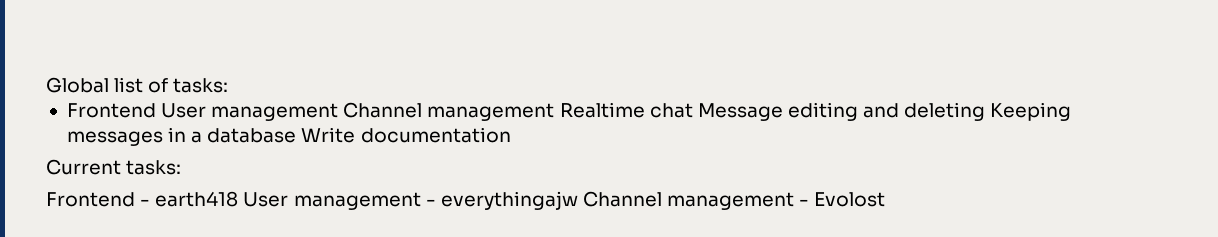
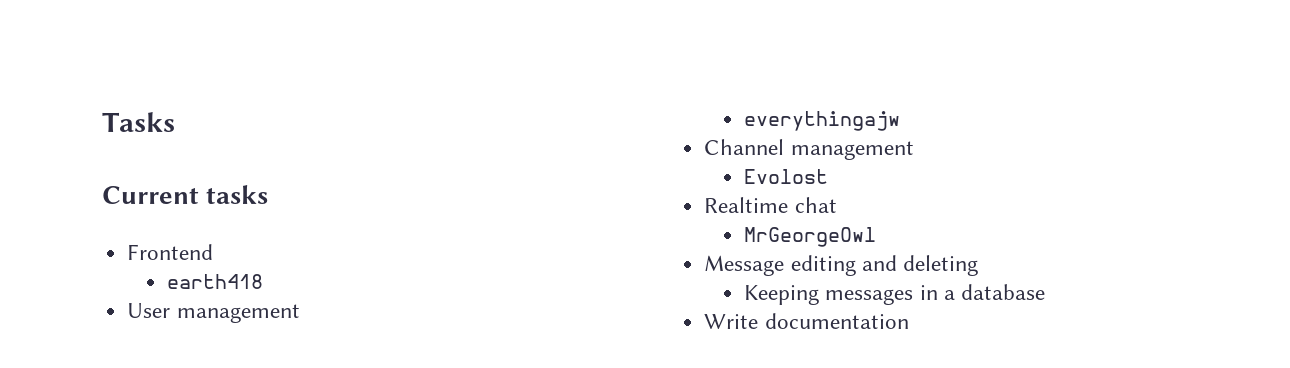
[46,77,229,93] [66,102,555,121] Global list of tasks: // Frontend User management Channel management -> [102,112,175,132] [102,185,269,204] [127,244,214,260] [167,274,264,289] [127,303,300,323] [744,111,901,131] [704,139,914,160] [744,169,829,184] Tasks // Current tasks // Frontend // earth418 // User management // everythingajw // Channel management // Evolost //
(693, 110) none -> [744,227,877,247] // MrGeorgeOwl //
(986, 111) none -> (978, 265) //
(297, 135) none -> (1046, 292) //
[46,159,182,175] [46,191,886,210] // Current tasks: // Frontend - earth418 User management - everythingajw Channel management - Evolost -> (909, 321) none

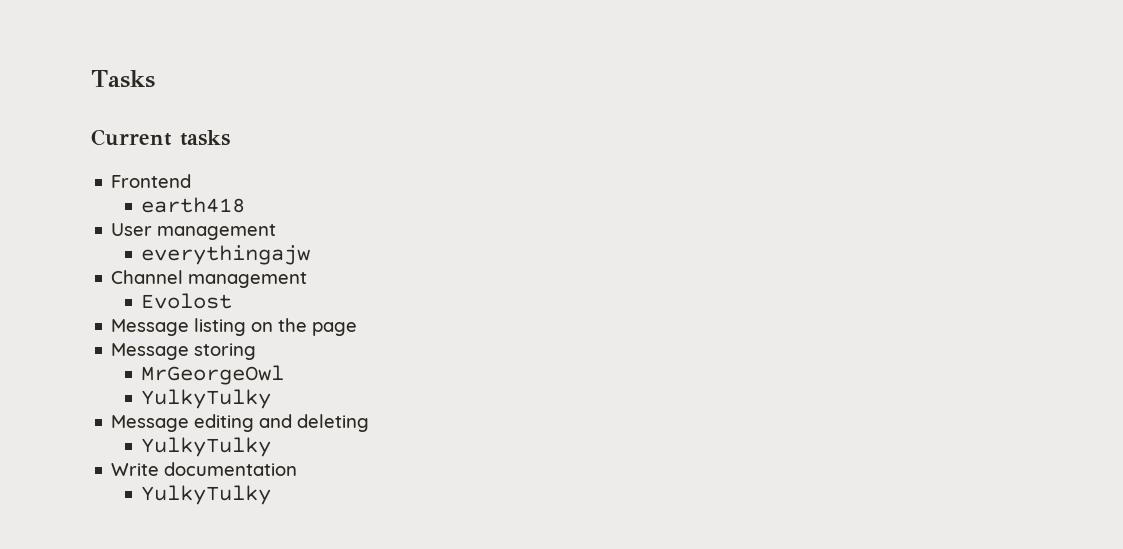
[704,197,837,213] Realtime chat -> [111,318,358,336] [111,343,257,360] Message listing on the page // Message storing
(877, 237) none -> [141,389,272,409] // YulkyTulky
[744,284,1046,305] Keeping messages in a database -> [141,437,272,457] YulkyTulky
(909, 321) none -> [141,485,272,505] // YulkyTulky

